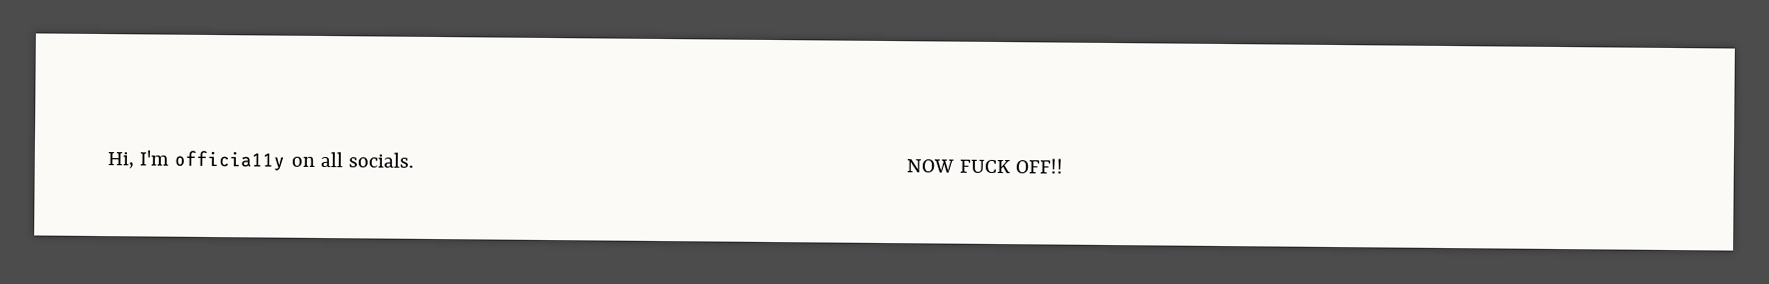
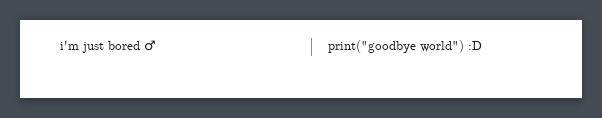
[107,150,415,171] [906,158,1064,174] Hi, I'm officia11y on all socials. // NOW FUCK OFF!! -> [60,40,156,53] [328,40,482,53] i'm just bored ♂ // print("goodbye world") :D

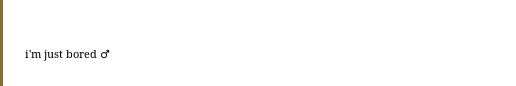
[328,40,482,53] // print("goodbye world") :D -> (110, 54) none

